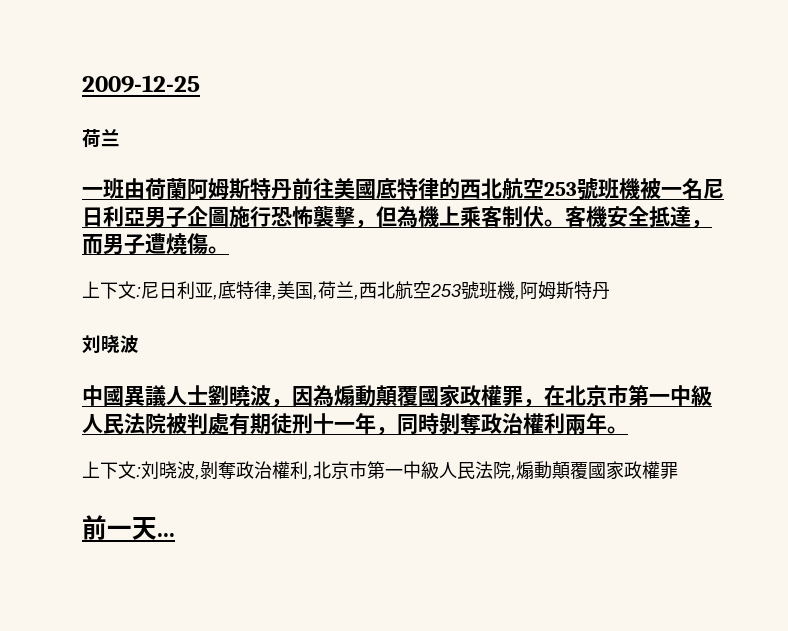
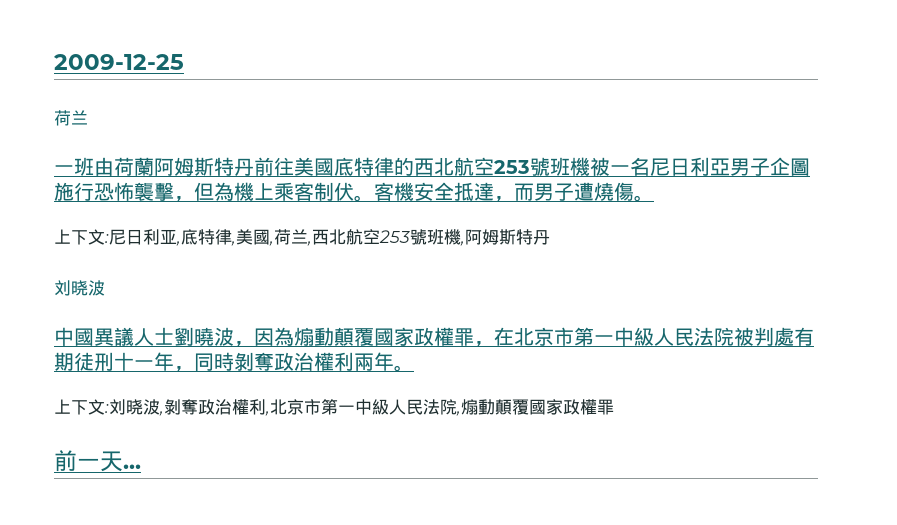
[295,282,313,299] 国 -> [253,229,270,245] 國

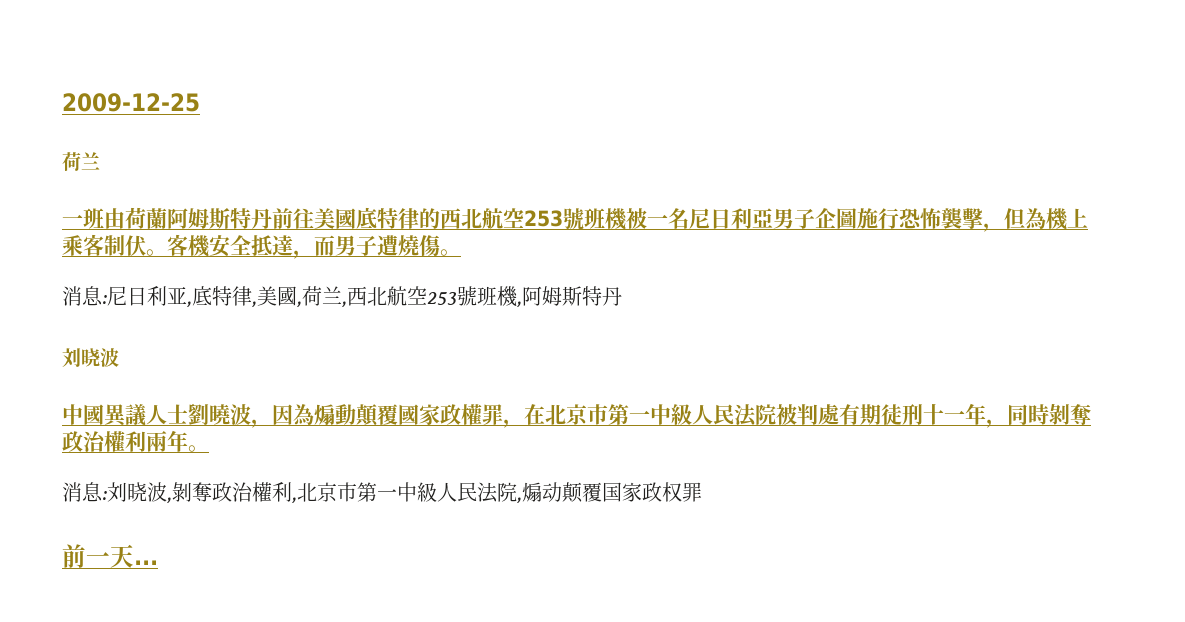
[54,229,105,245] 上下文 -> [62,286,103,306] 消息
[54,399,105,415] 上下文 -> [62,482,103,502] 消息
[478,399,597,415] 動顛覆國家政權 -> [542,482,682,503] 动颠覆国家政权

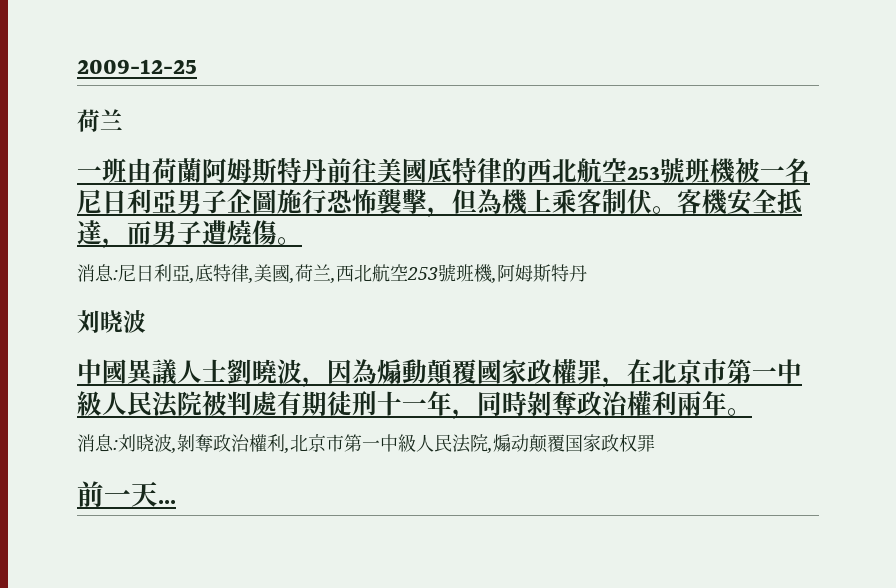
[167,286,187,304] 亚 -> [172,264,190,281] 亞

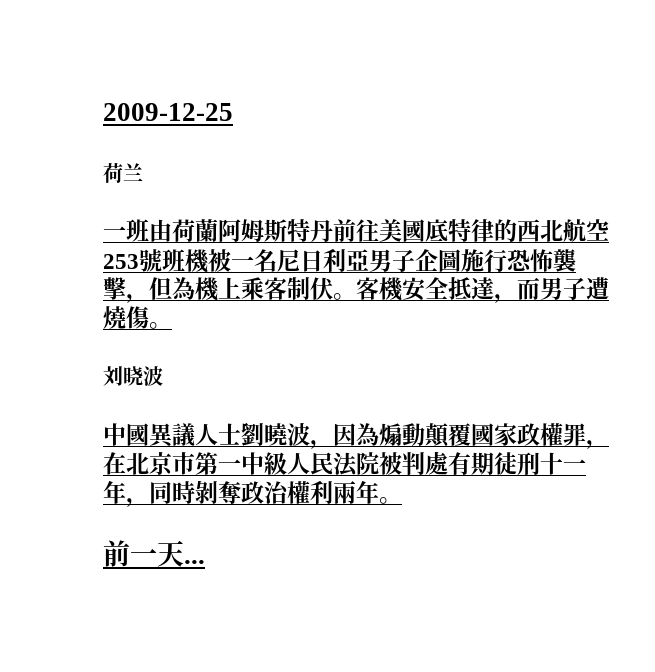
[77,264,587,283] // 消息:尼日利亞,底特律,美國,荷兰,西北航空253號班機,阿姆斯特丹 -> (172, 325) none
[77,434,655,453] // 消息:刘晓波,剝奪政治權利,北京市第一中級人民法院,煽动颠覆国家政权罪 -> (402, 500) none

